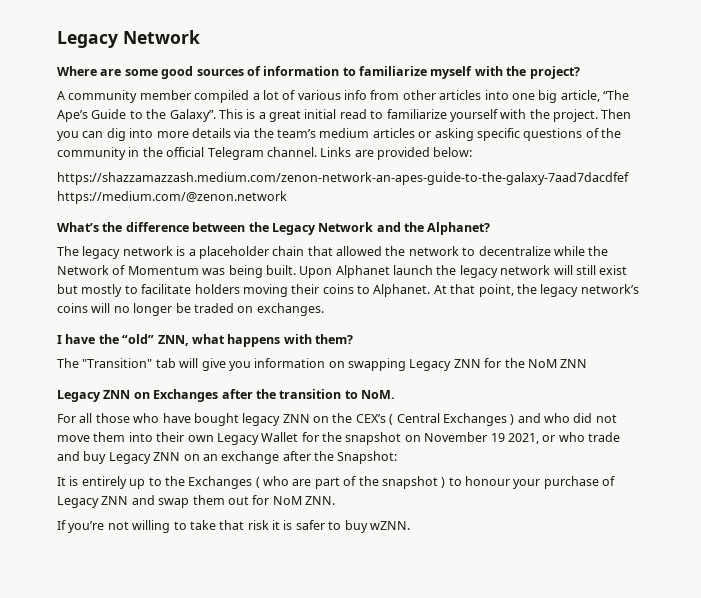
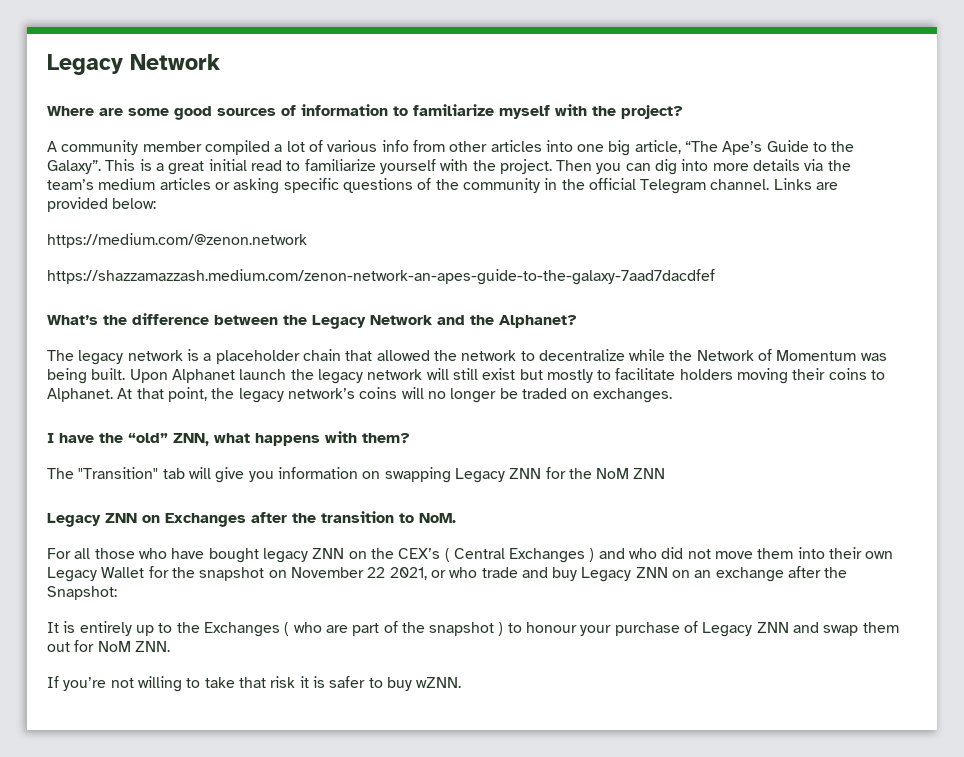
(473, 152) none -> [47,233,307,248] // https://medium.com/@zenon.network
[57,191,287,204] https://medium.com/@zenon.network -> (715, 277) none
[490,433,505,442] 19 -> [367,567,386,578] 22

